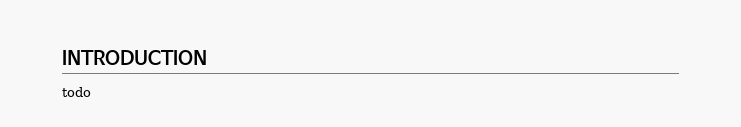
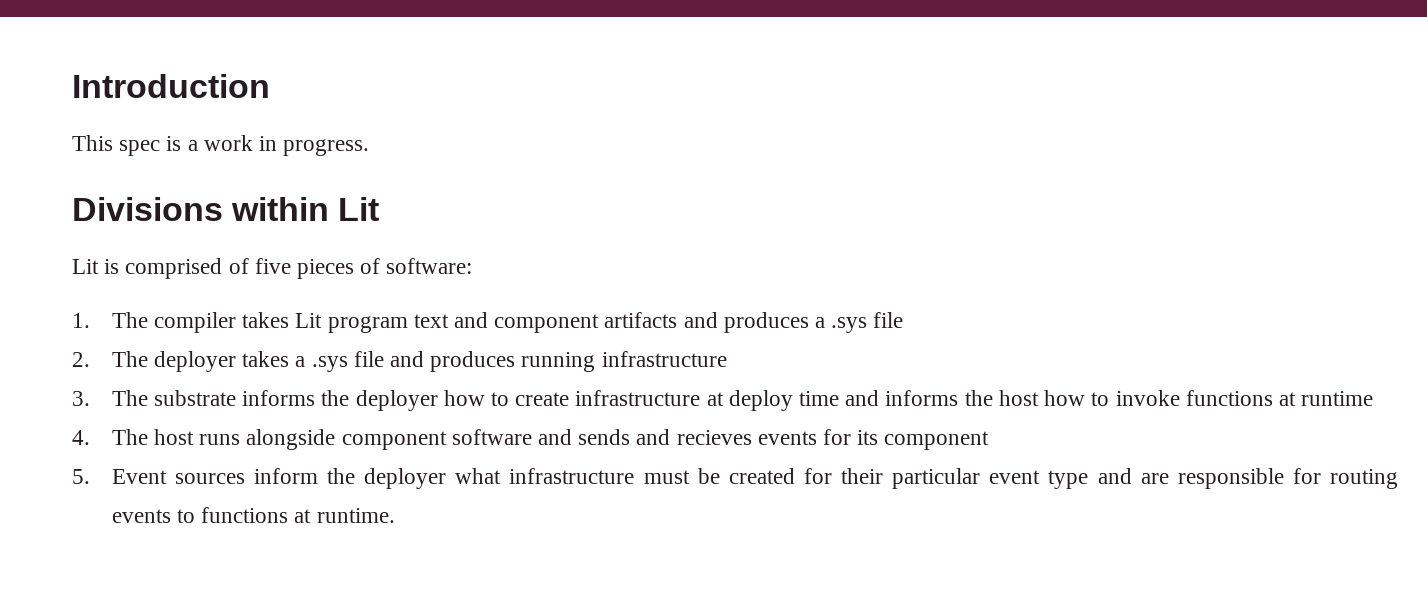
[62,50,207,65] [62,87,91,97] INTRODUCTION // todo -> [72,74,270,98] [72,135,370,156] [72,197,380,221] [72,258,473,279] [72,312,904,333] [72,351,727,372] [72,390,1374,411] [72,429,990,450] [72,468,1398,489] [111,507,395,523] Introduction // This spec is a work in progress. // Divisions within Lit // Lit is comprised of five pieces of software: // 1. The compiler takes Lit program text and component artifacts and produces a .sys file // 2. The deployer takes a .sys file and produces running infrastructure // 3. The substrate informs the deployer how to create infrastructure at deploy time and informs the host how to invoke functions at runtime // 4. The host runs alongside component software and sends and recieves events for its component // 5. Event sources inform the deployer what infrastructure must be created for their particular event type and are responsible for routing events to functions at runtime.

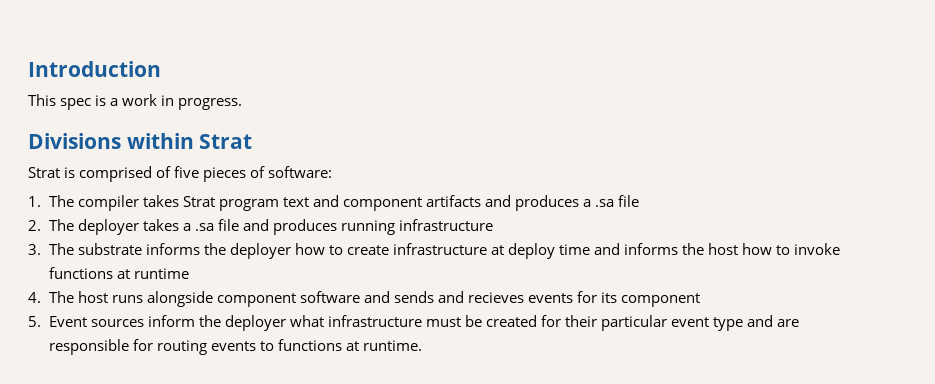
[338,197,380,221] [72,259,99,274] Lit // Lit -> [199,134,253,149] [28,167,60,178] Strat // Strat
[295,313,323,328] Lit -> [182,196,215,207] Strat
[831,317,868,333] .sys -> [595,199,615,207] .sa
[311,356,348,372] .sys -> [194,223,214,231] .sa

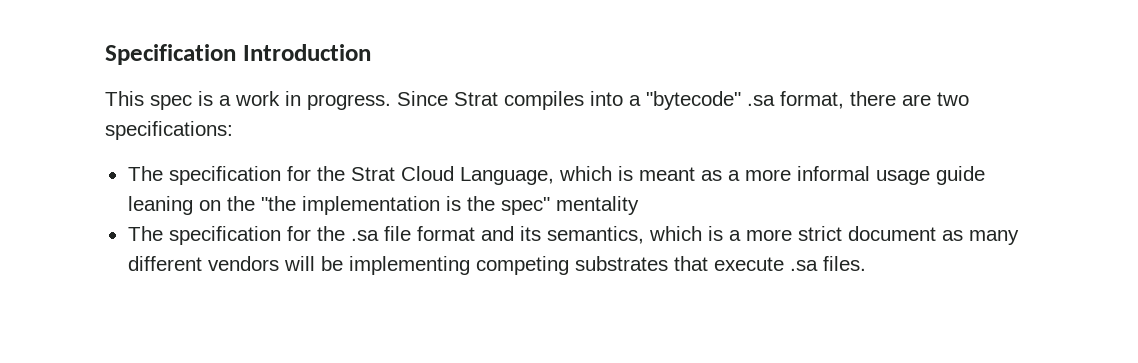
(28, 69) none -> [105,44,236,65] Specification
[28,133,253,149] [28,166,333,182] [28,195,640,211] [28,219,493,235] [28,243,841,259] [48,267,189,279] [28,291,701,307] [28,315,800,331] [48,339,422,355] // Divisions within Strat // Strat is comprised of five pieces of software: // 1. The compiler takes Strat program text and component artifacts and produces a .sa file // 2. The deployer takes a .sa file and produces running infrastructure // 3. The substrate informs the deployer how to create infrastructure at deploy time and informs the host how to invoke functions at runtime // 4. The host runs alongside component software and sends and recieves events for its component // 5. Event sources inform the deployer what infrastructure must be created for their particular event type and are responsible for routing events to functions at runtime. -> [397,91,969,110] [105,121,233,140] [127,166,985,185] [127,196,639,215] [127,226,1019,245] [127,256,866,275] Since Strat compiles into a "bytecode" .sa format, there are two specifications: // The specification for the Strat Cloud Language, which is meant as a more informal usage guide leaning on the "the implementation is the spec" mentality // The specification for the .sa file format and its semantics, which is a more strict document as many different vendors will be implementing competing substrates that execute .sa files.

